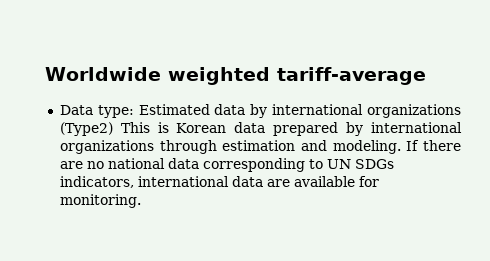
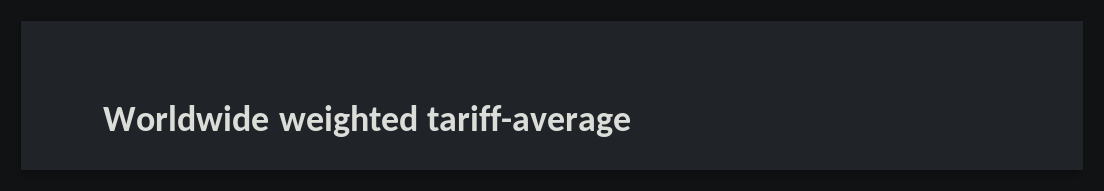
[59,104,461,118] [59,122,462,136] [59,140,461,154] [59,158,394,172] [59,176,379,188] [59,194,141,208] // Data type: Estimated data by international organizations (Type2) This is Korean data prepared by international organizations through estimation and modeling. If there are no national data corresponding to UN SDGs indicators, international data are available for monitoring. -> (632, 121) none

